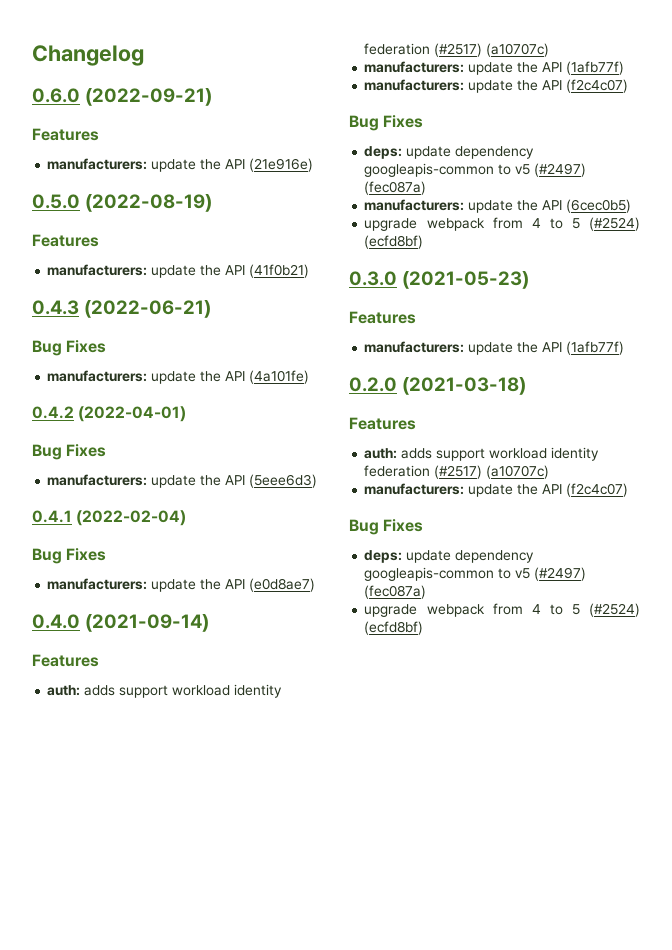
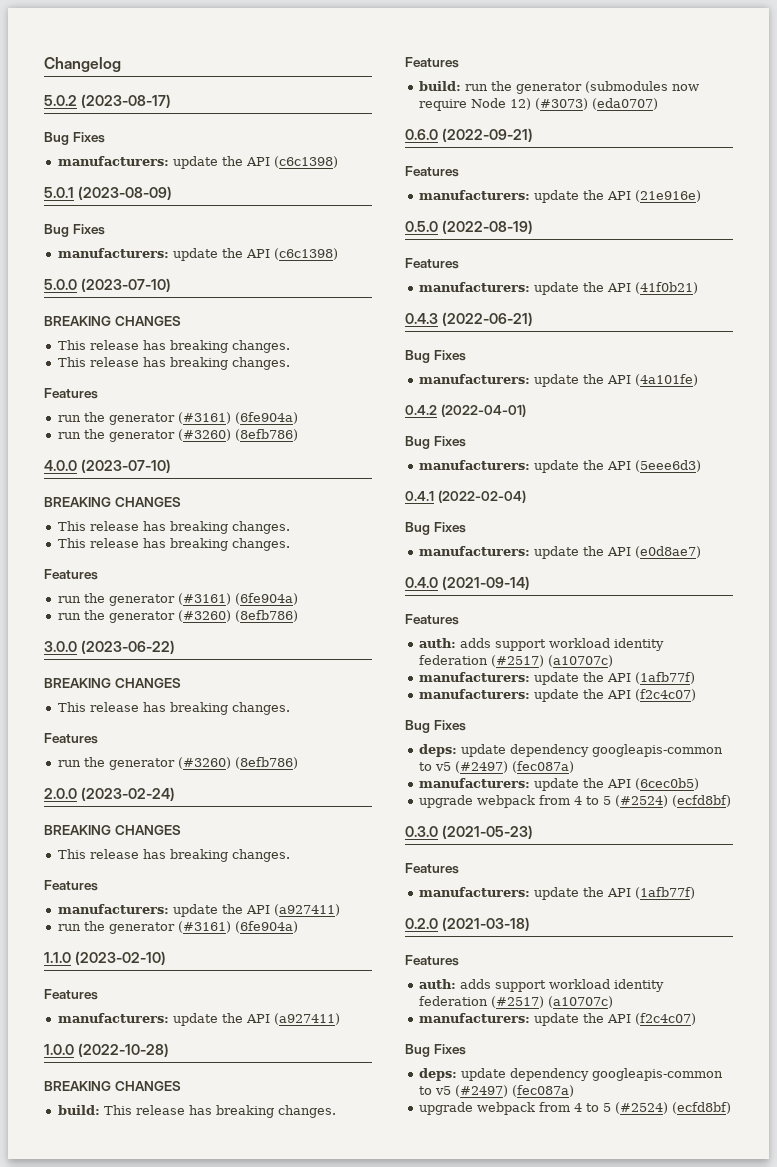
(144, 55) none -> [44,94,171,108] [44,132,105,145] [57,156,338,169] [44,186,172,200] [44,224,105,237] [57,248,338,261] [44,278,171,292] [44,316,181,326] [57,340,290,353] [57,357,290,370] [44,388,98,399] [57,412,298,425] [57,429,298,442] [44,459,171,473] [44,497,181,507] [57,521,290,534] [57,538,290,551] [44,569,98,580] [57,593,298,606] [57,610,298,623] [44,640,175,654] [44,678,181,688] [57,702,290,715] [44,733,98,744] [57,757,298,770] [44,787,175,801] [44,825,181,835] [57,849,290,862] [44,880,98,891] [57,904,340,917] [57,921,298,934] [44,951,166,965] [44,989,98,1000] [57,1013,340,1026] [44,1043,169,1057] [44,1081,181,1091] [57,1105,336,1118] [405,57,459,68] [418,81,699,94] [418,98,658,111] // 5.0.2 (2023-08-17) // Bug Fixes // manufacturers: update the API (c6c1398) // 5.0.1 (2023-08-09) // Bug Fixes // manufacturers: update the API (c6c1398) // 5.0.0 (2023-07-10) // BREAKING CHANGES // This release has breaking changes. // This release has breaking changes. // Features // run the generator (#3161) (6fe904a) // run the generator (#3260) (8efb786) // 4.0.0 (2023-07-10) // BREAKING CHANGES // This release has breaking changes. // This release has breaking changes. // Features // run the generator (#3161) (6fe904a) // run the generator (#3260) (8efb786) // 3.0.0 (2023-06-22) // BREAKING CHANGES // This release has breaking changes. // Features // run the generator (#3260) (8efb786) // 2.0.0 (2023-02-24) // BREAKING CHANGES // This release has breaking changes. // Features // manufacturers: update the API (a927411) // run the generator (#3161) (6fe904a) // 1.1.0 (2023-02-10) // Features // manufacturers: update the API (a927411) // 1.0.0 (2022-10-28) // BREAKING CHANGES // build: This release has breaking changes. // Features // build: run the generator (submodules now require Node 12) (#3073) (eda0707)

